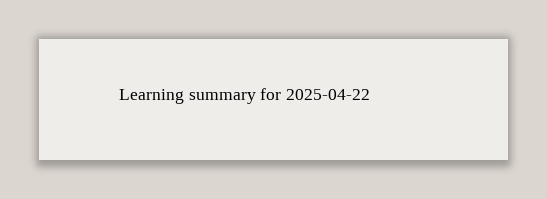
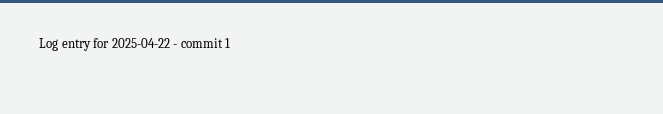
[119,88,371,104] Learning summary for 2025-04-22 -> [39,38,231,51] Log entry for 2025-04-22 - commit 1

